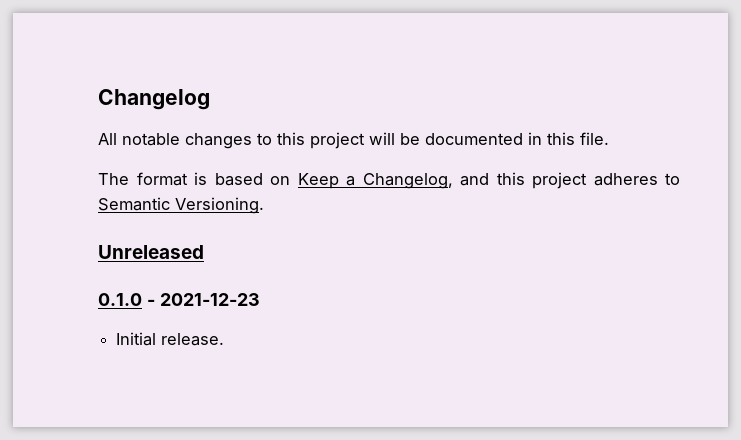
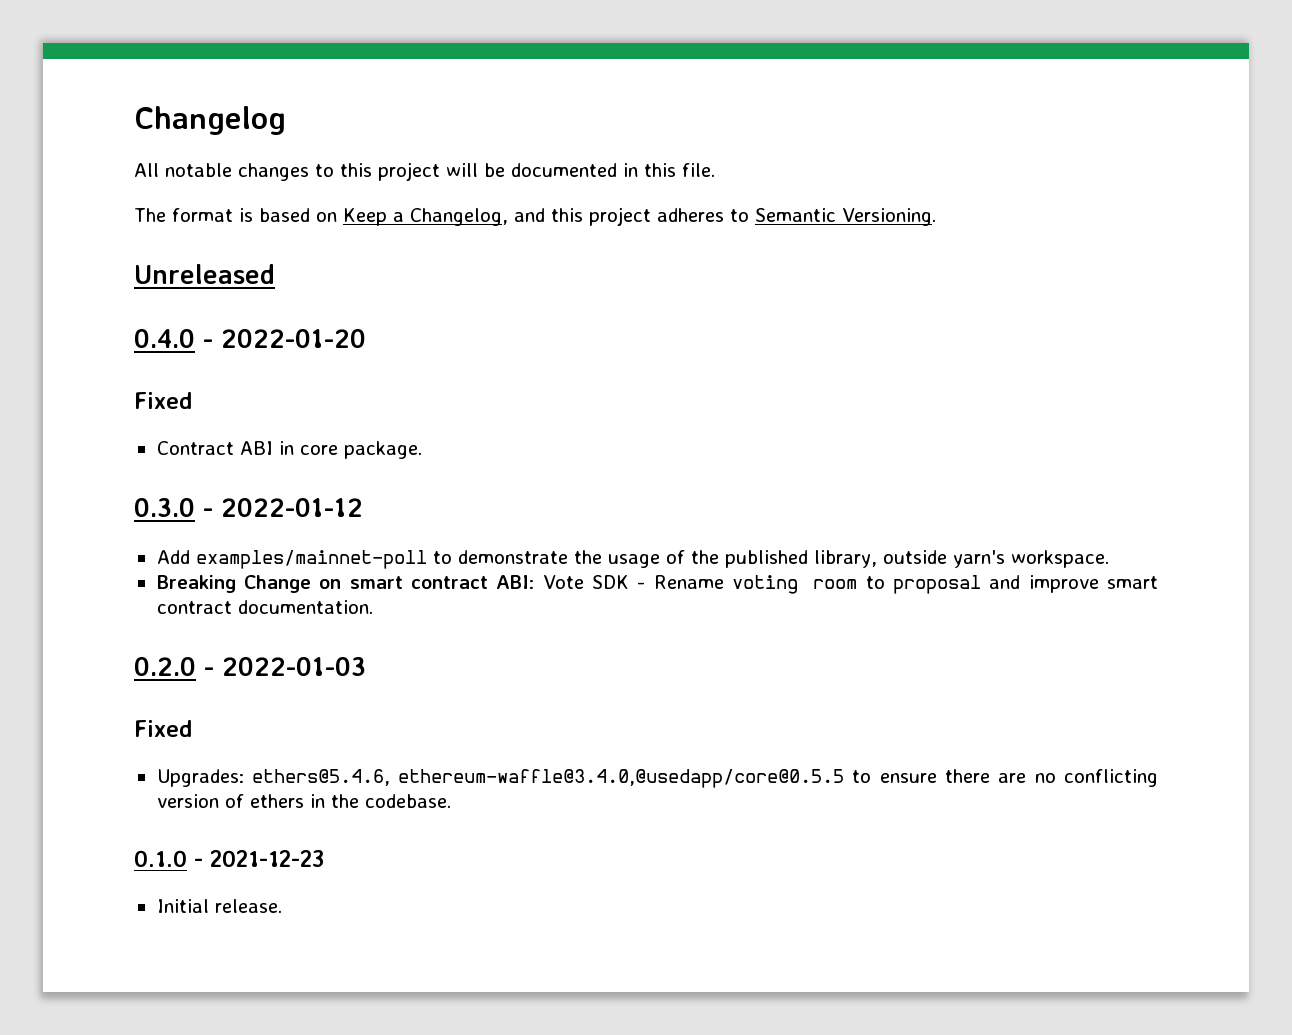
(204, 252) none -> [134,329,366,348] [134,392,192,409] [156,441,422,459] [134,498,363,517] [156,550,1109,569] [156,575,1158,594] [156,600,373,614] [134,657,366,676] [134,720,192,737] [156,769,1158,788] [156,794,451,808] // 0.4.0 - 2022-01-20 // Fixed // Contract ABI in core package. // 0.3.0 - 2022-01-12 // Add examples/mainnet-poll to demonstrate the usage of the published library, outside yarn's workspace. // Breaking Change on smart contract ABI: Vote SDK - Rename voting room to proposal and improve smart contract documentation. // 0.2.0 - 2022-01-03 // Fixed // Upgrades: ethers@5.4.6, ethereum-waffle@3.4.0,@usedapp/core@0.5.5 to ensure there are no conflicting version of ethers in the codebase.

